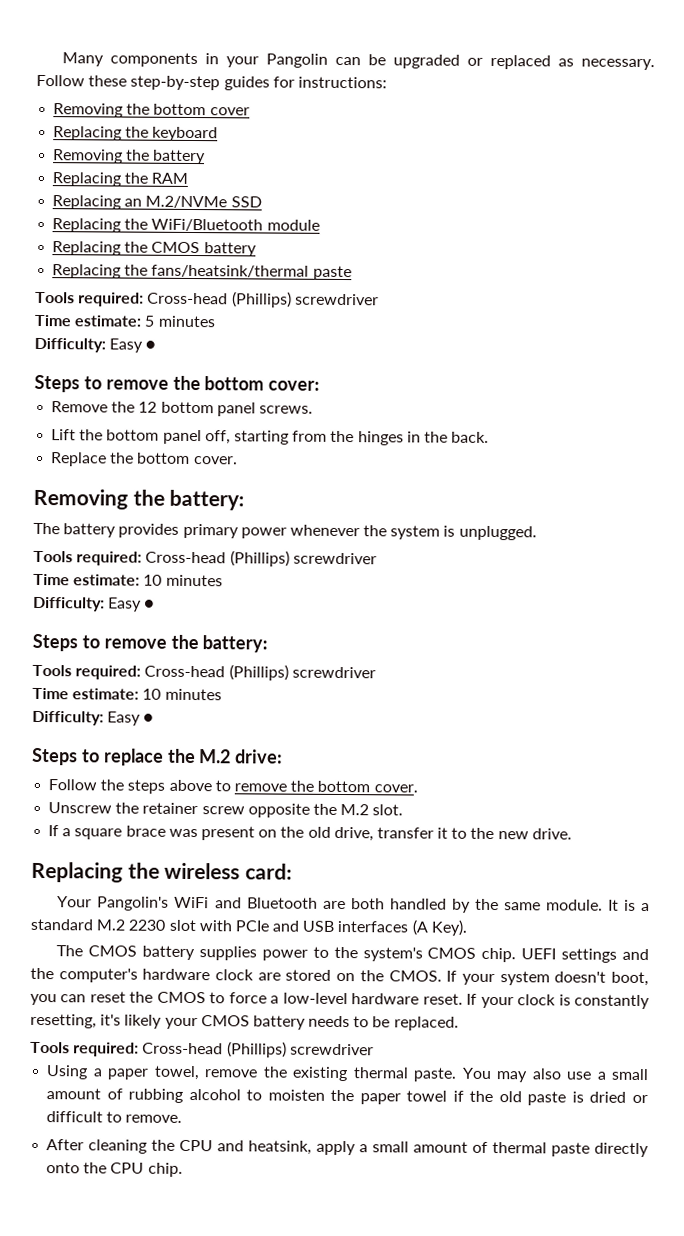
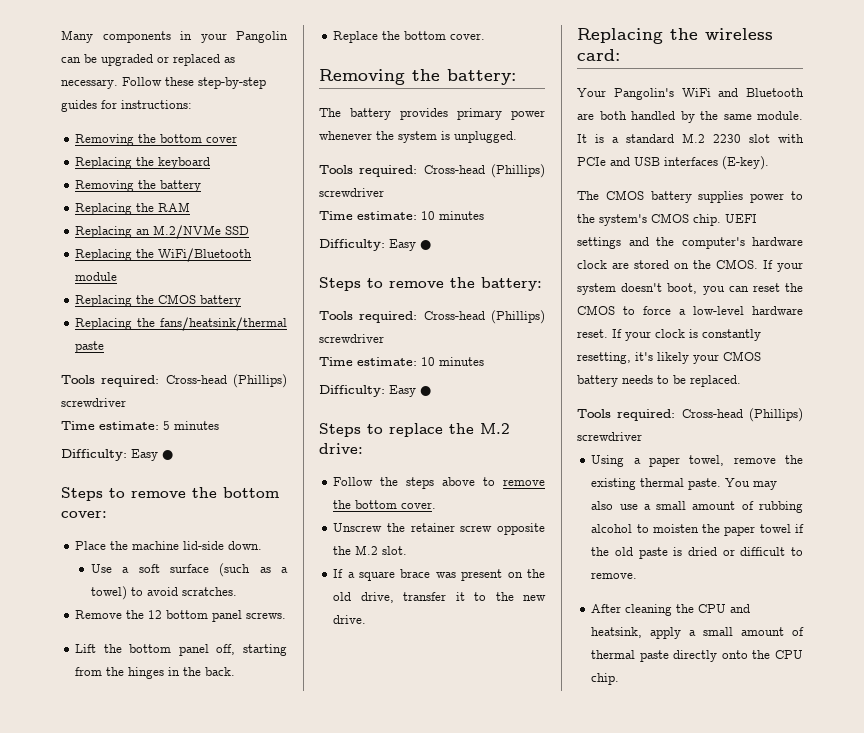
(321, 385) none -> [75,541,263,550] [91,563,289,577] [91,586,238,600] // Place the machine lid-side down. // Use a soft surface (such as a towel) to avoid scratches.
[411,919,468,936] (A Key). -> [722,156,769,170] (E-key).

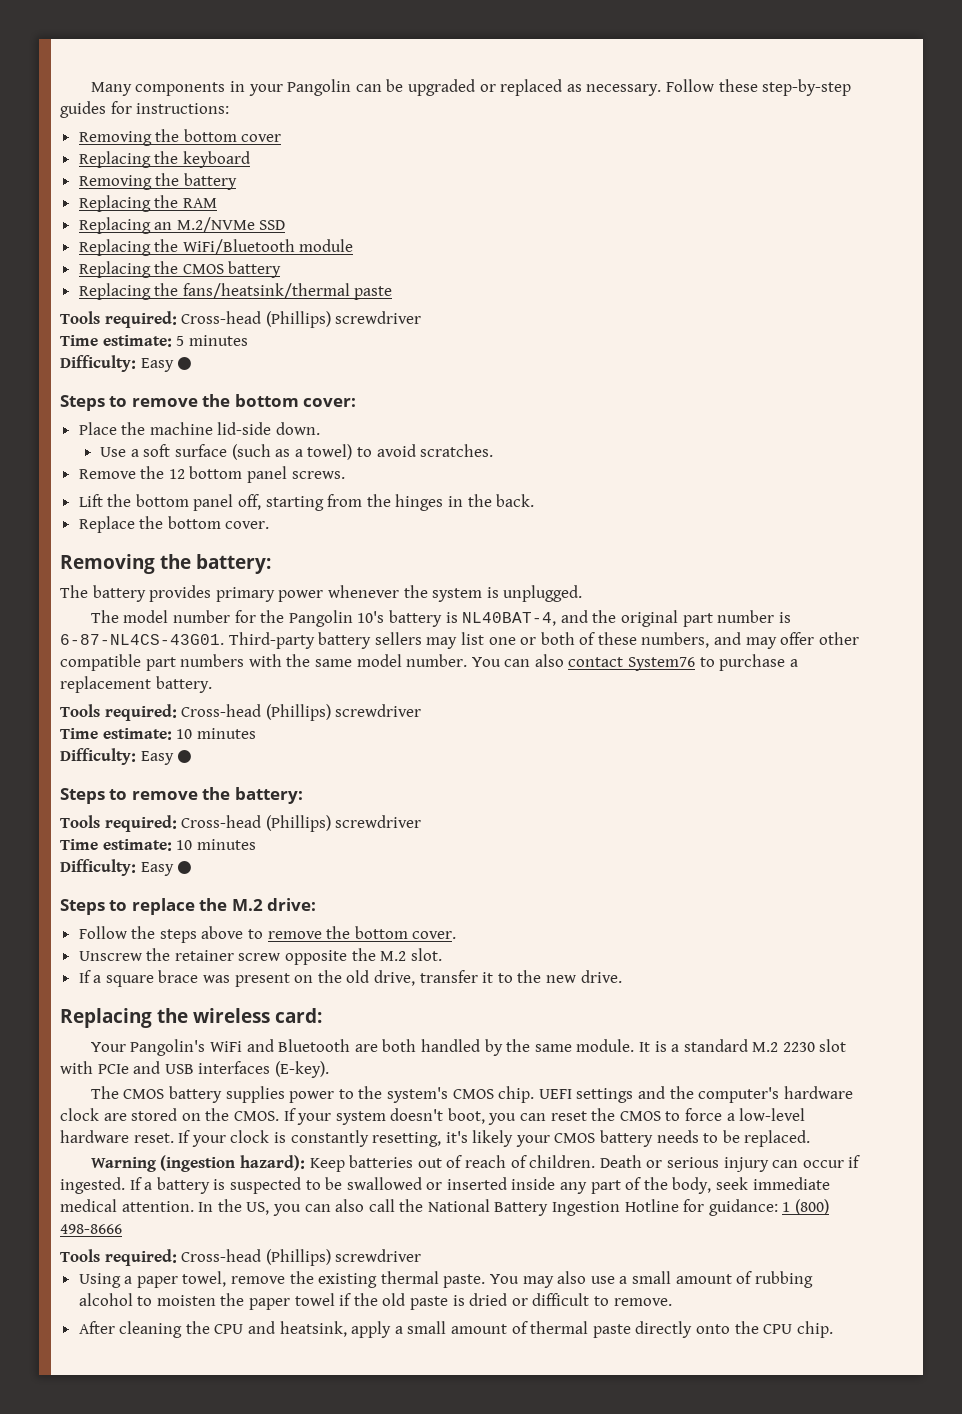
(517, 137) none -> [90,610,791,627] [60,632,859,649] [60,654,798,671] [60,676,212,693] // The model number for the Pangolin 10's battery is NL40BAT-4, and the original part number is 6-87-NL4CS-43G01. Third-party battery sellers may list one or both of these numbers, and may offer other compatible part numbers with the same model number. You can also contact System76 to purchase a replacement battery.
(741, 381) none -> [90,1155,861,1172] [60,1177,830,1194] [60,1199,830,1216] [60,1224,122,1234] // Warning (ingestion hazard): Keep batteries out of reach of children. Death or serious injury can occur if ingested. If a battery is suspected to be swallowed or inserted inside any part of the body, seek immediate medical attention. In the US, you can also call the National Battery Ingestion Hotline for guidance: 1 (800) 498-8666

